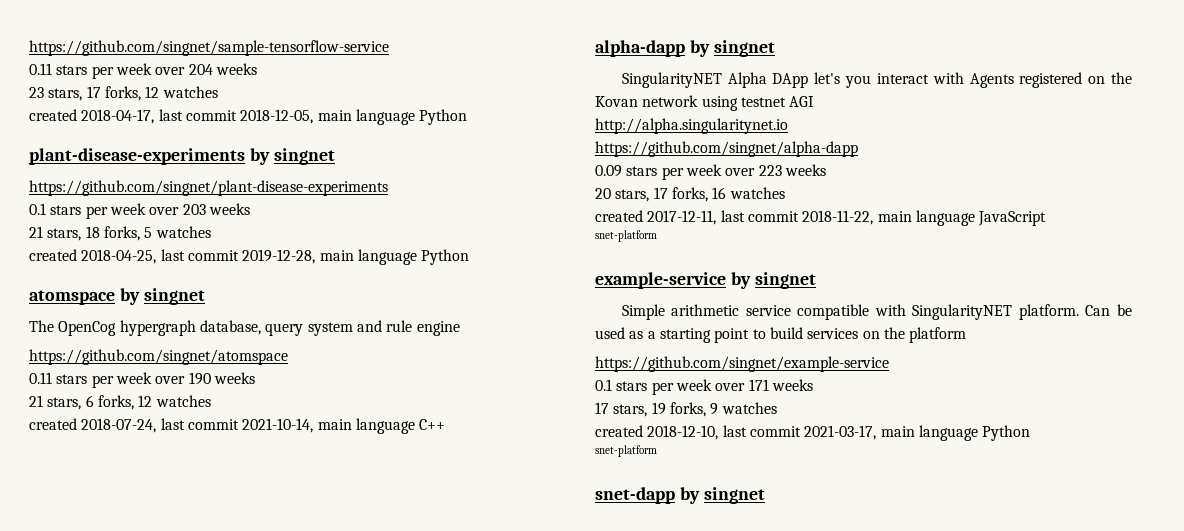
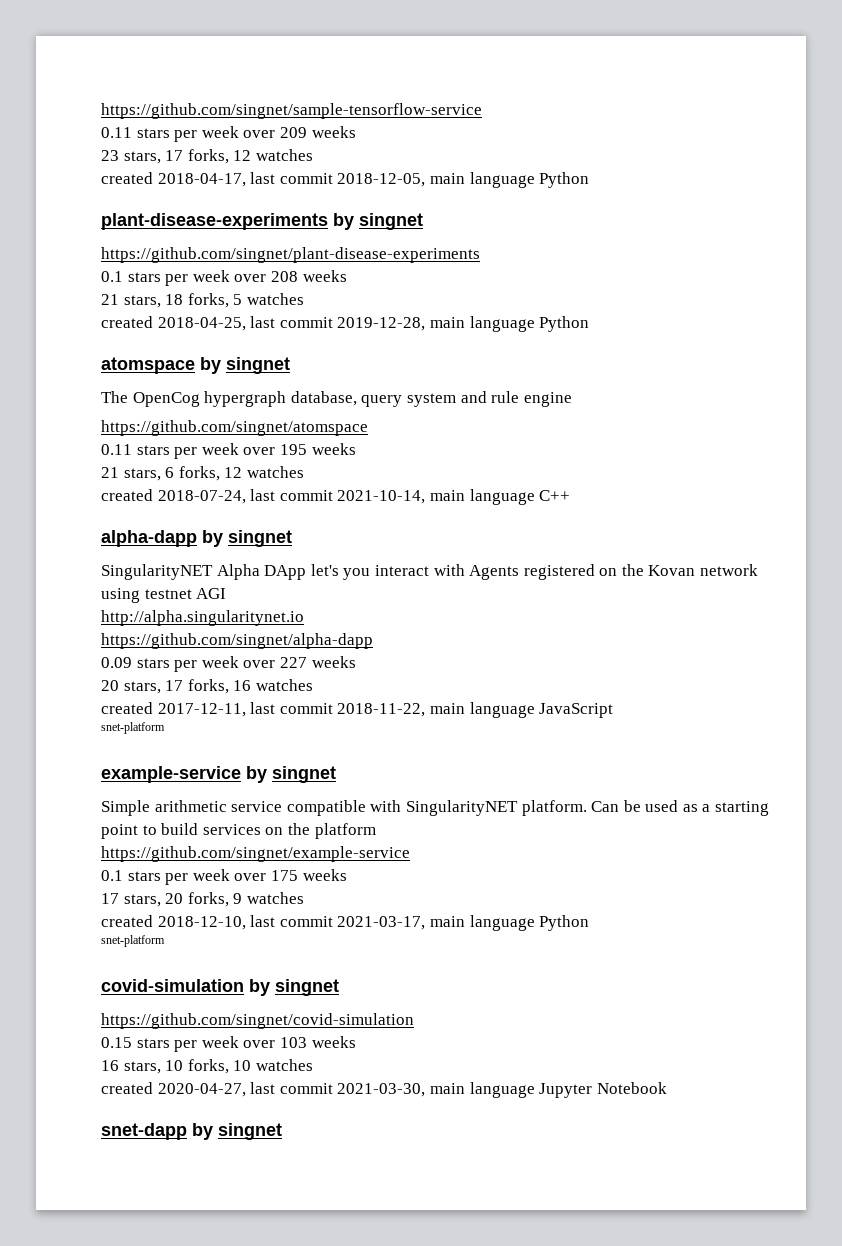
[188,64,213,75] 204 -> [279,127,307,138] 209
[182,204,206,215] 203 -> [270,271,298,282] 208
[188,372,211,385] 190 -> [279,444,307,455] 195
[758,165,782,176] 223 -> [279,657,307,668] 227
[748,379,769,391] 171 -> [270,870,298,881] 175
[651,402,666,415] 19 -> [165,893,184,904] 20
(657, 451) none -> [101,979,339,996] [101,1013,414,1029] [101,1036,356,1052] [101,1059,313,1074] [101,1082,667,1098] // covid-simulation by singnet // https://github.com/singnet/covid-simulation // 0.15 stars per week over 103 weeks // 16 stars, 10 forks, 10 watches // created 2020-04-27, last commit 2021-03-30, main language Jupyter Notebook

